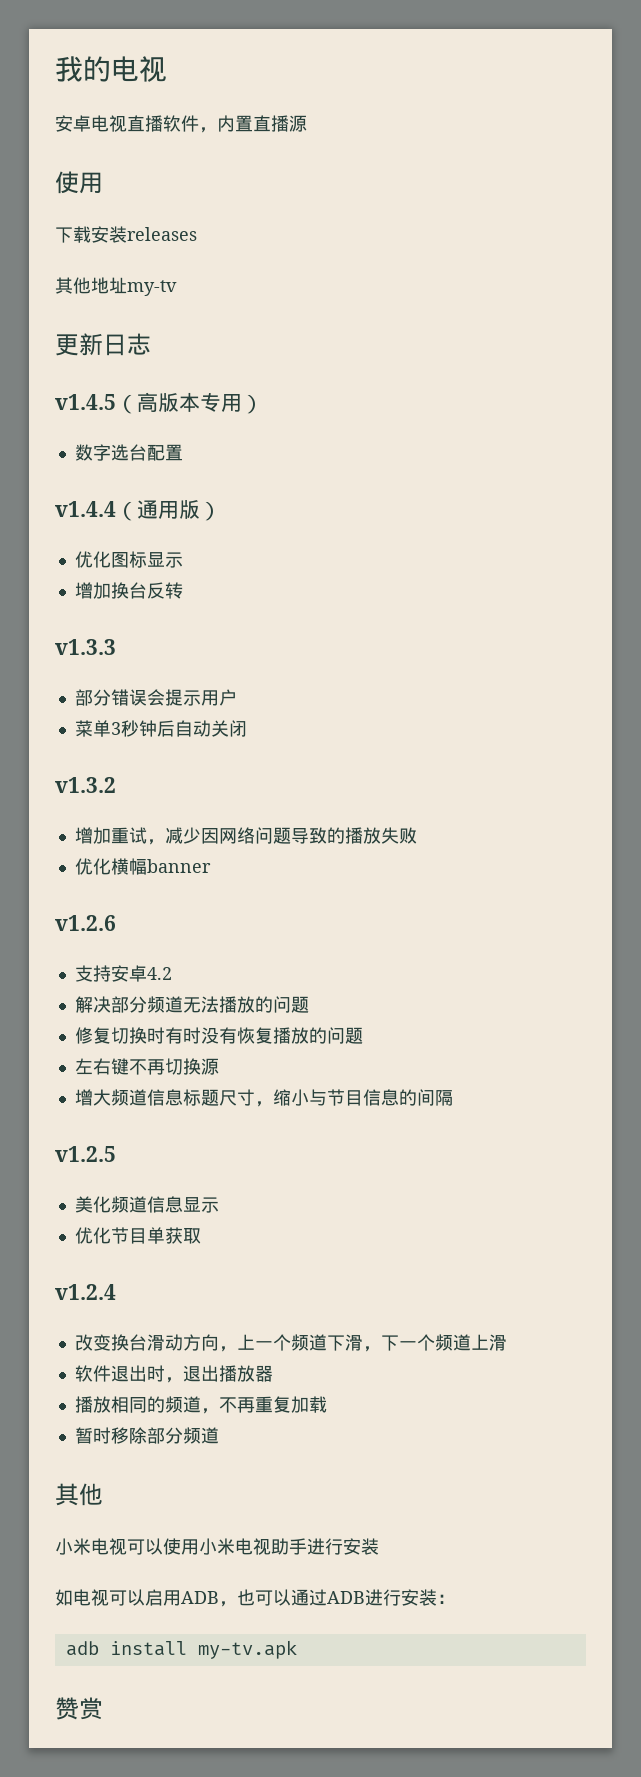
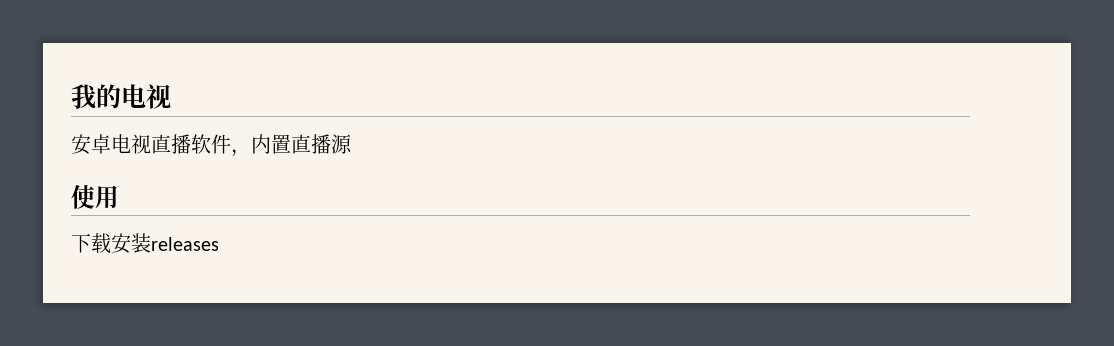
[55,277,177,296] [55,333,151,356] [55,392,263,414] [74,444,183,461] [55,500,221,521] [74,551,183,568] [74,582,183,599] [55,639,116,655] [74,689,237,706] [74,720,247,737] [55,777,116,793] [74,827,417,845] [74,858,211,875] [55,915,116,931] [74,965,172,982] [74,996,309,1013] [74,1027,363,1044] [74,1058,219,1075] [74,1089,453,1107] [55,1146,116,1162] [74,1196,219,1213] [74,1227,201,1244] [55,1284,116,1300] [74,1334,507,1352] [74,1365,273,1383] [74,1396,327,1414] [74,1427,219,1444] [55,1483,103,1506] [55,1538,379,1555] [55,1589,455,1607] [65,1640,297,1659] [55,1697,103,1720] // 其他地址my-tv // 更新日志 // v1.4.5（高版本专用） // 数字选台配置 // v1.4.4（通用版） // 优化图标显示 // 增加换台反转 // v1.3.3 // 部分错误会提示用户 // 菜单3秒钟后自动关闭 // v1.3.2 // 增加重试，减少因网络问题导致的播放失败 // 优化横幅banner // v1.2.6 // 支持安卓4.2 // 解决部分频道无法播放的问题 // 修复切换时有时没有恢复播放的问题 // 左右键不再切换源 // 增大频道信息标题尺寸，缩小与节目信息的间隔 // v1.2.5 // 美化频道信息显示 // 优化节目单获取 // v1.2.4 // 改变换台滑动方向，上一个频道下滑，下一个频道上滑 // 软件退出时，退出播放器 // 播放相同的频道，不再重复加载 // 暂时移除部分频道 // 其他 // 小米电视可以使用小米电视助手进行安装 // 如电视可以启用ADB，也可以通过ADB进行安装： // adb install my-tv.apk // 赞赏 -> (219, 244) none

